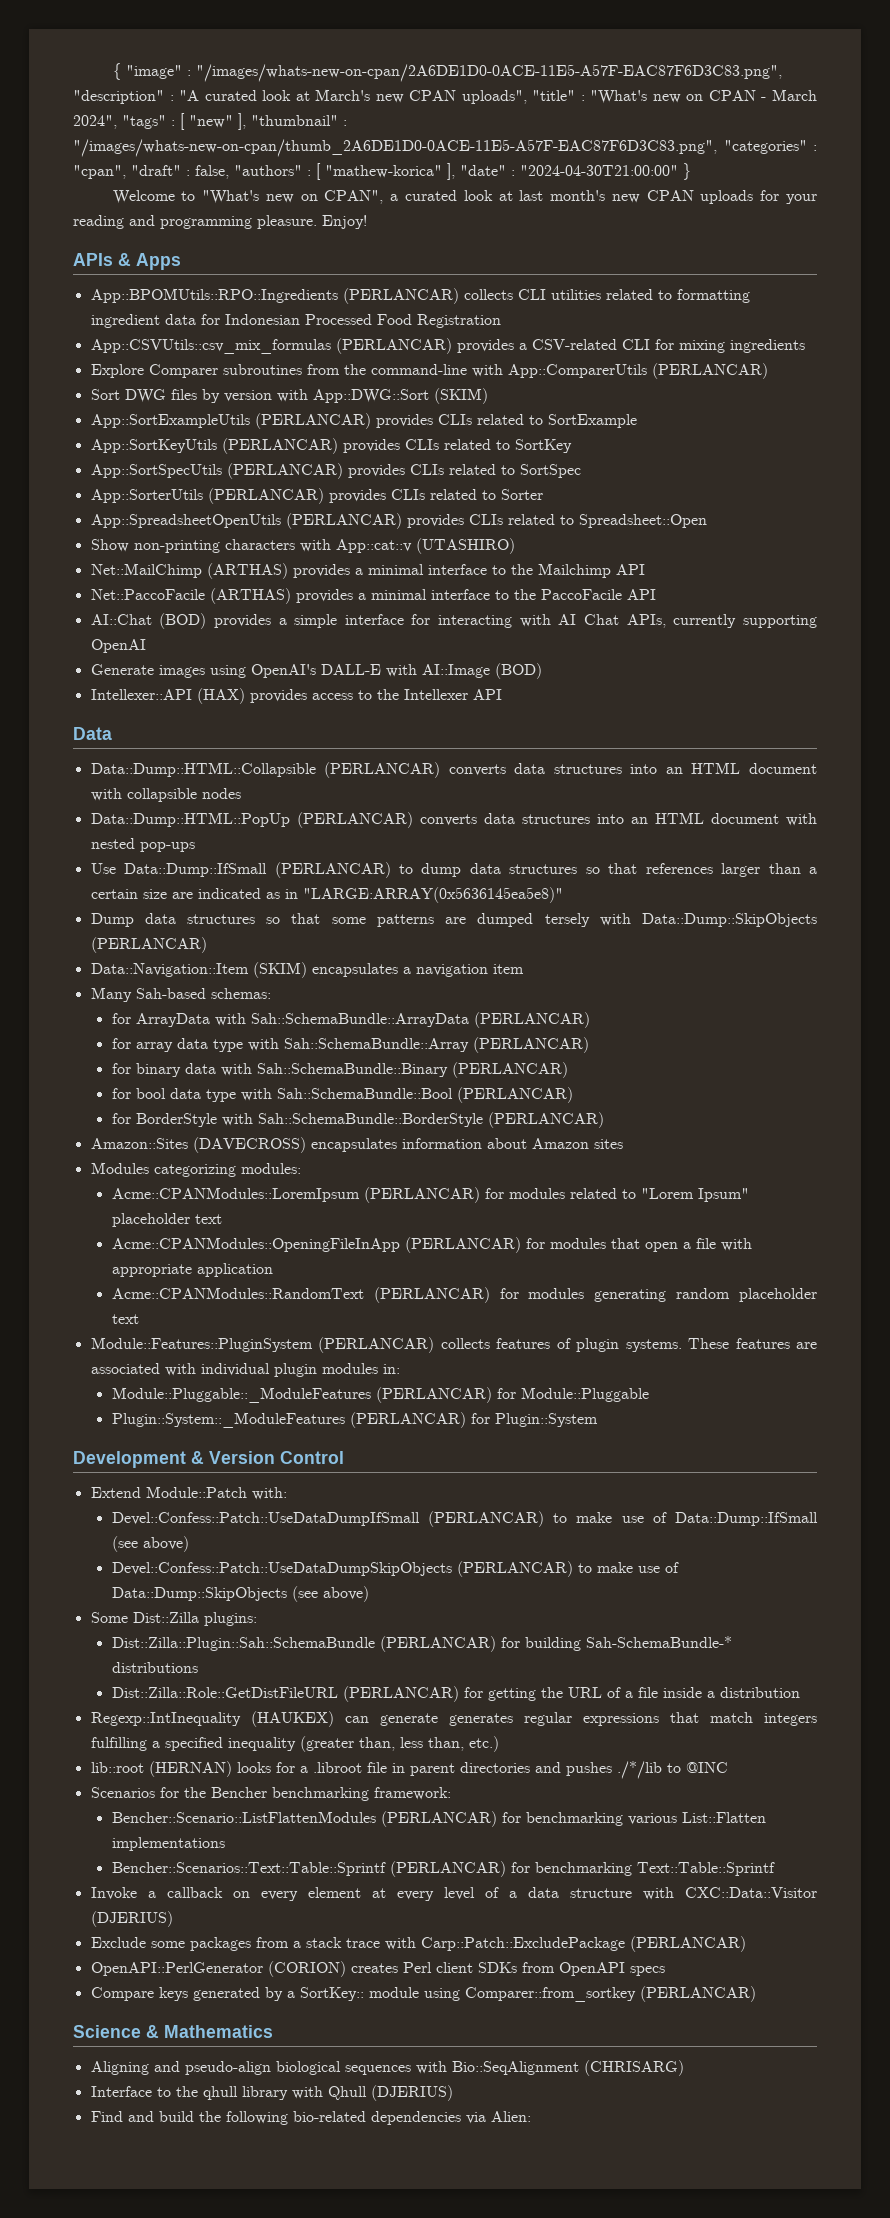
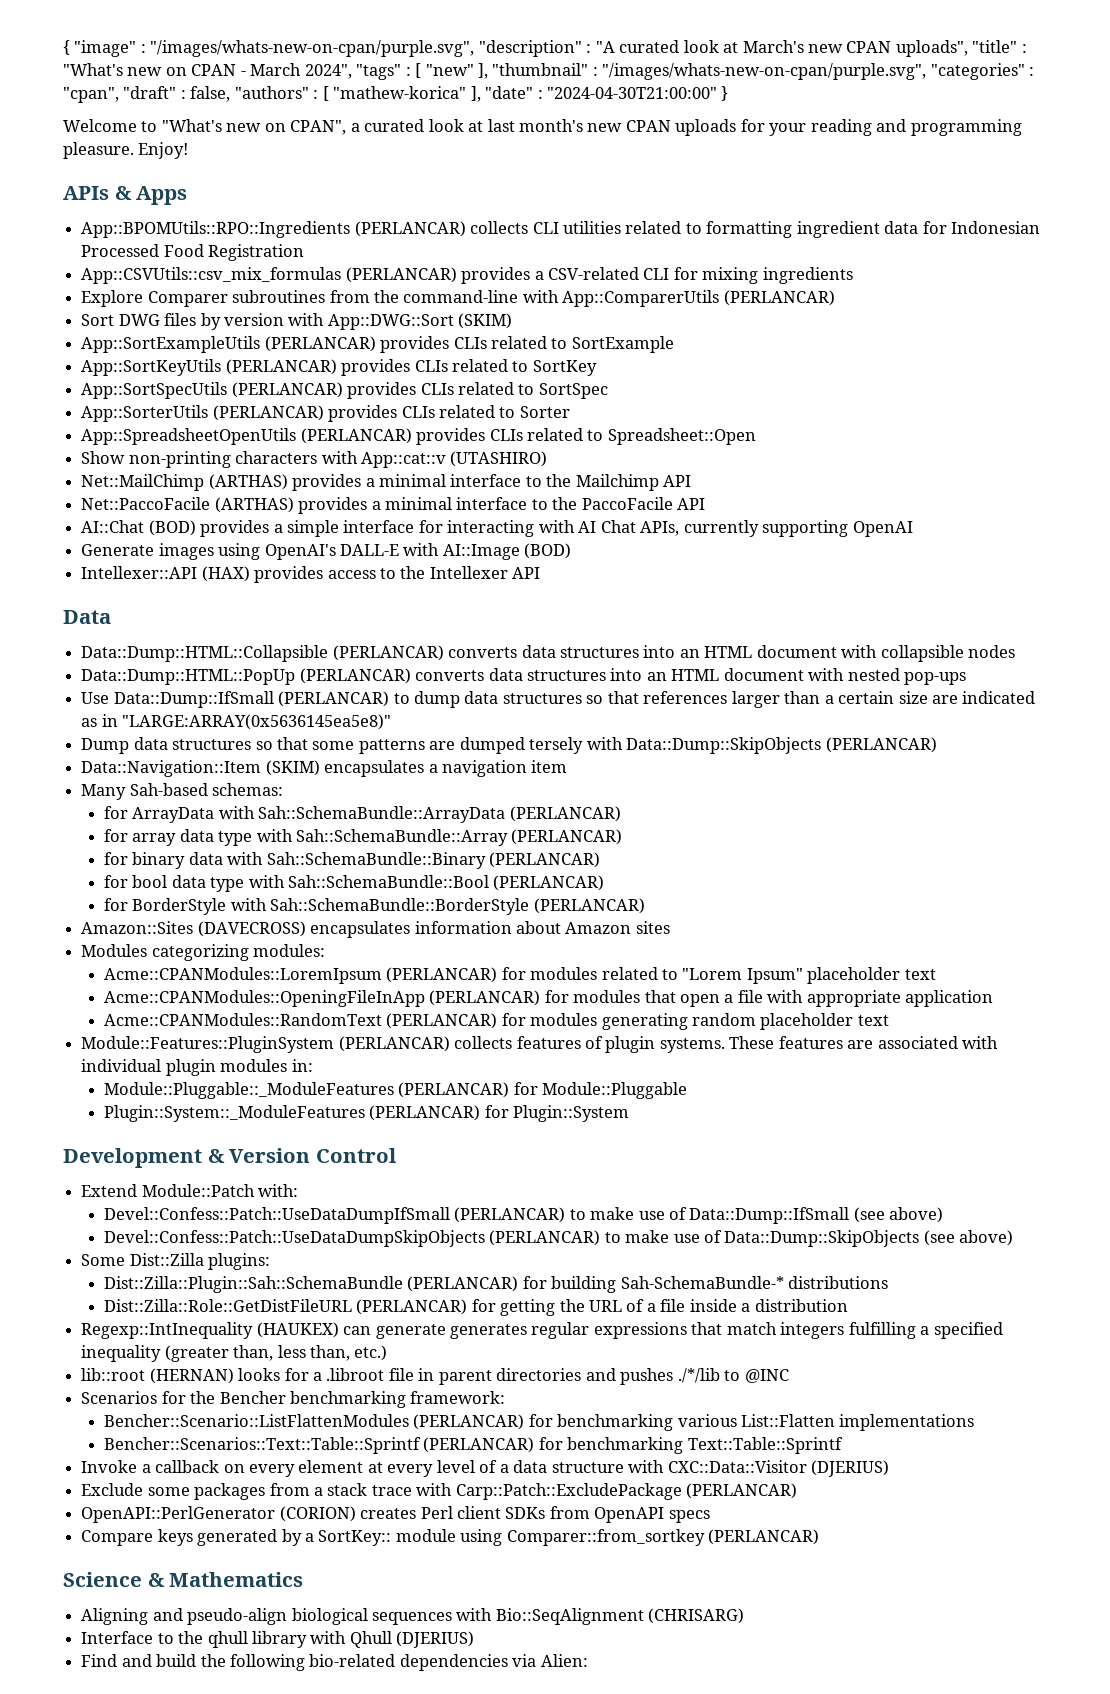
[195,64,782,82] "/images/whats-new-on-cpan/2A6DE1D0-0ACE-11E5-A57F-EAC87F6D3C83.png", -> [150,40,475,57] "/images/whats-new-on-cpan/purple.svg",
[73,139,717,157] "/images/whats-new-on-cpan/thumb_2A6DE1D0-0ACE-11E5-A57F-EAC87F6D3C83.png", -> [602,63,927,80] "/images/whats-new-on-cpan/purple.svg",

